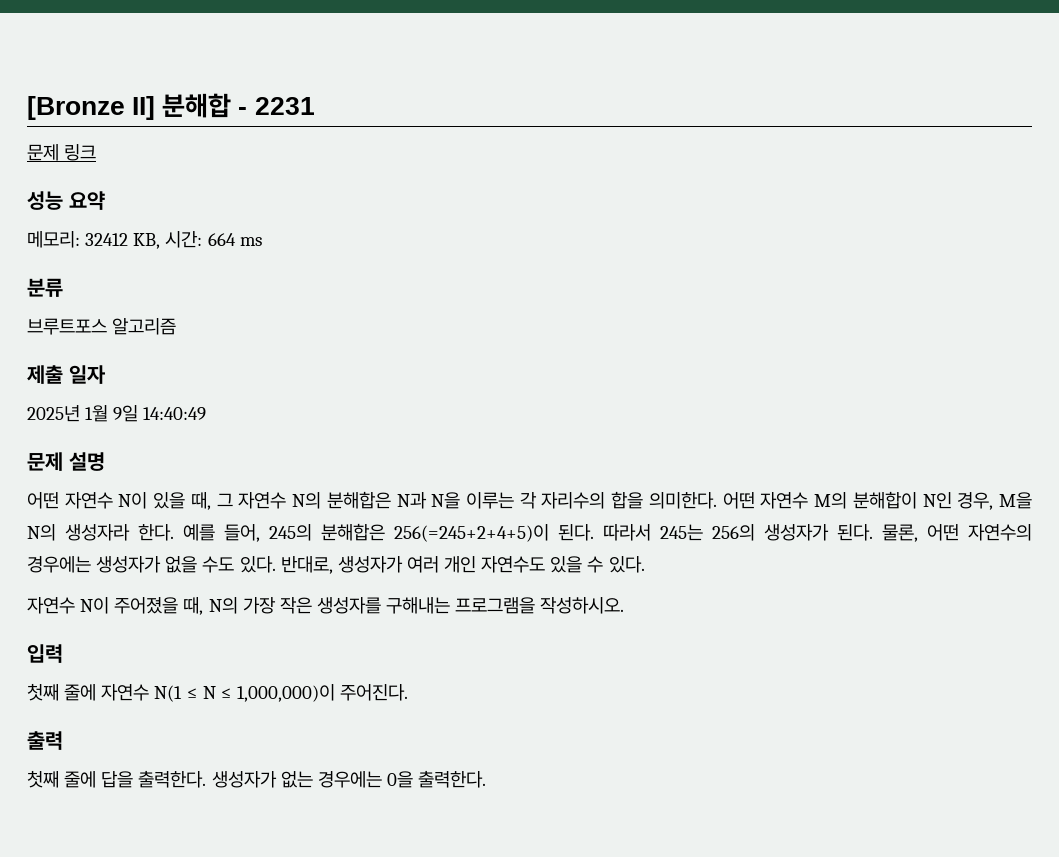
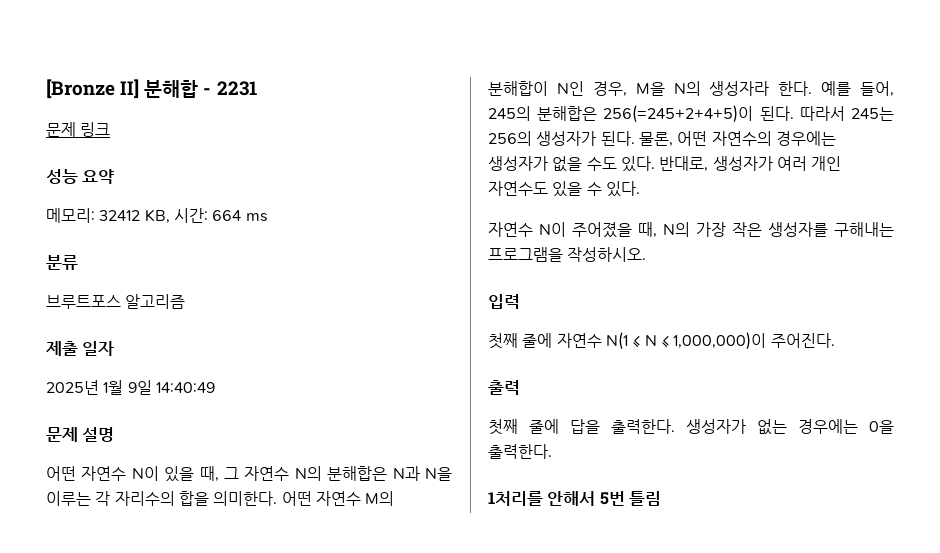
(487, 779) none -> [488,491,662,506] // 1처리를 안해서 5번 틀림

